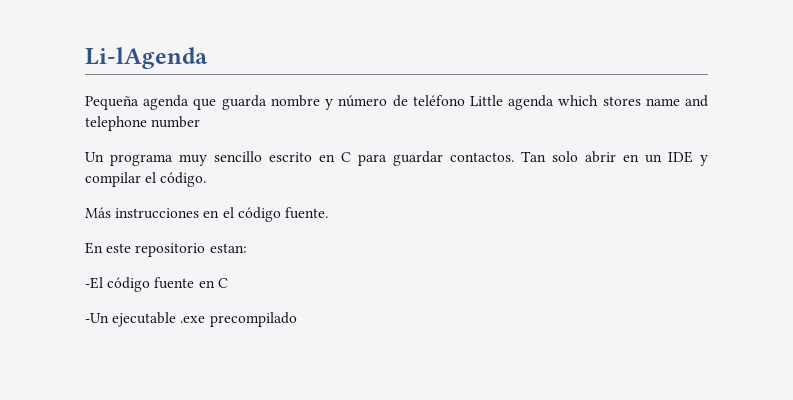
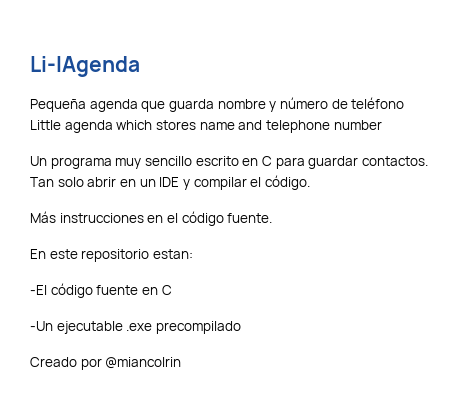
(297, 319) none -> [30,357,182,370] // Creado por @miancolrin

